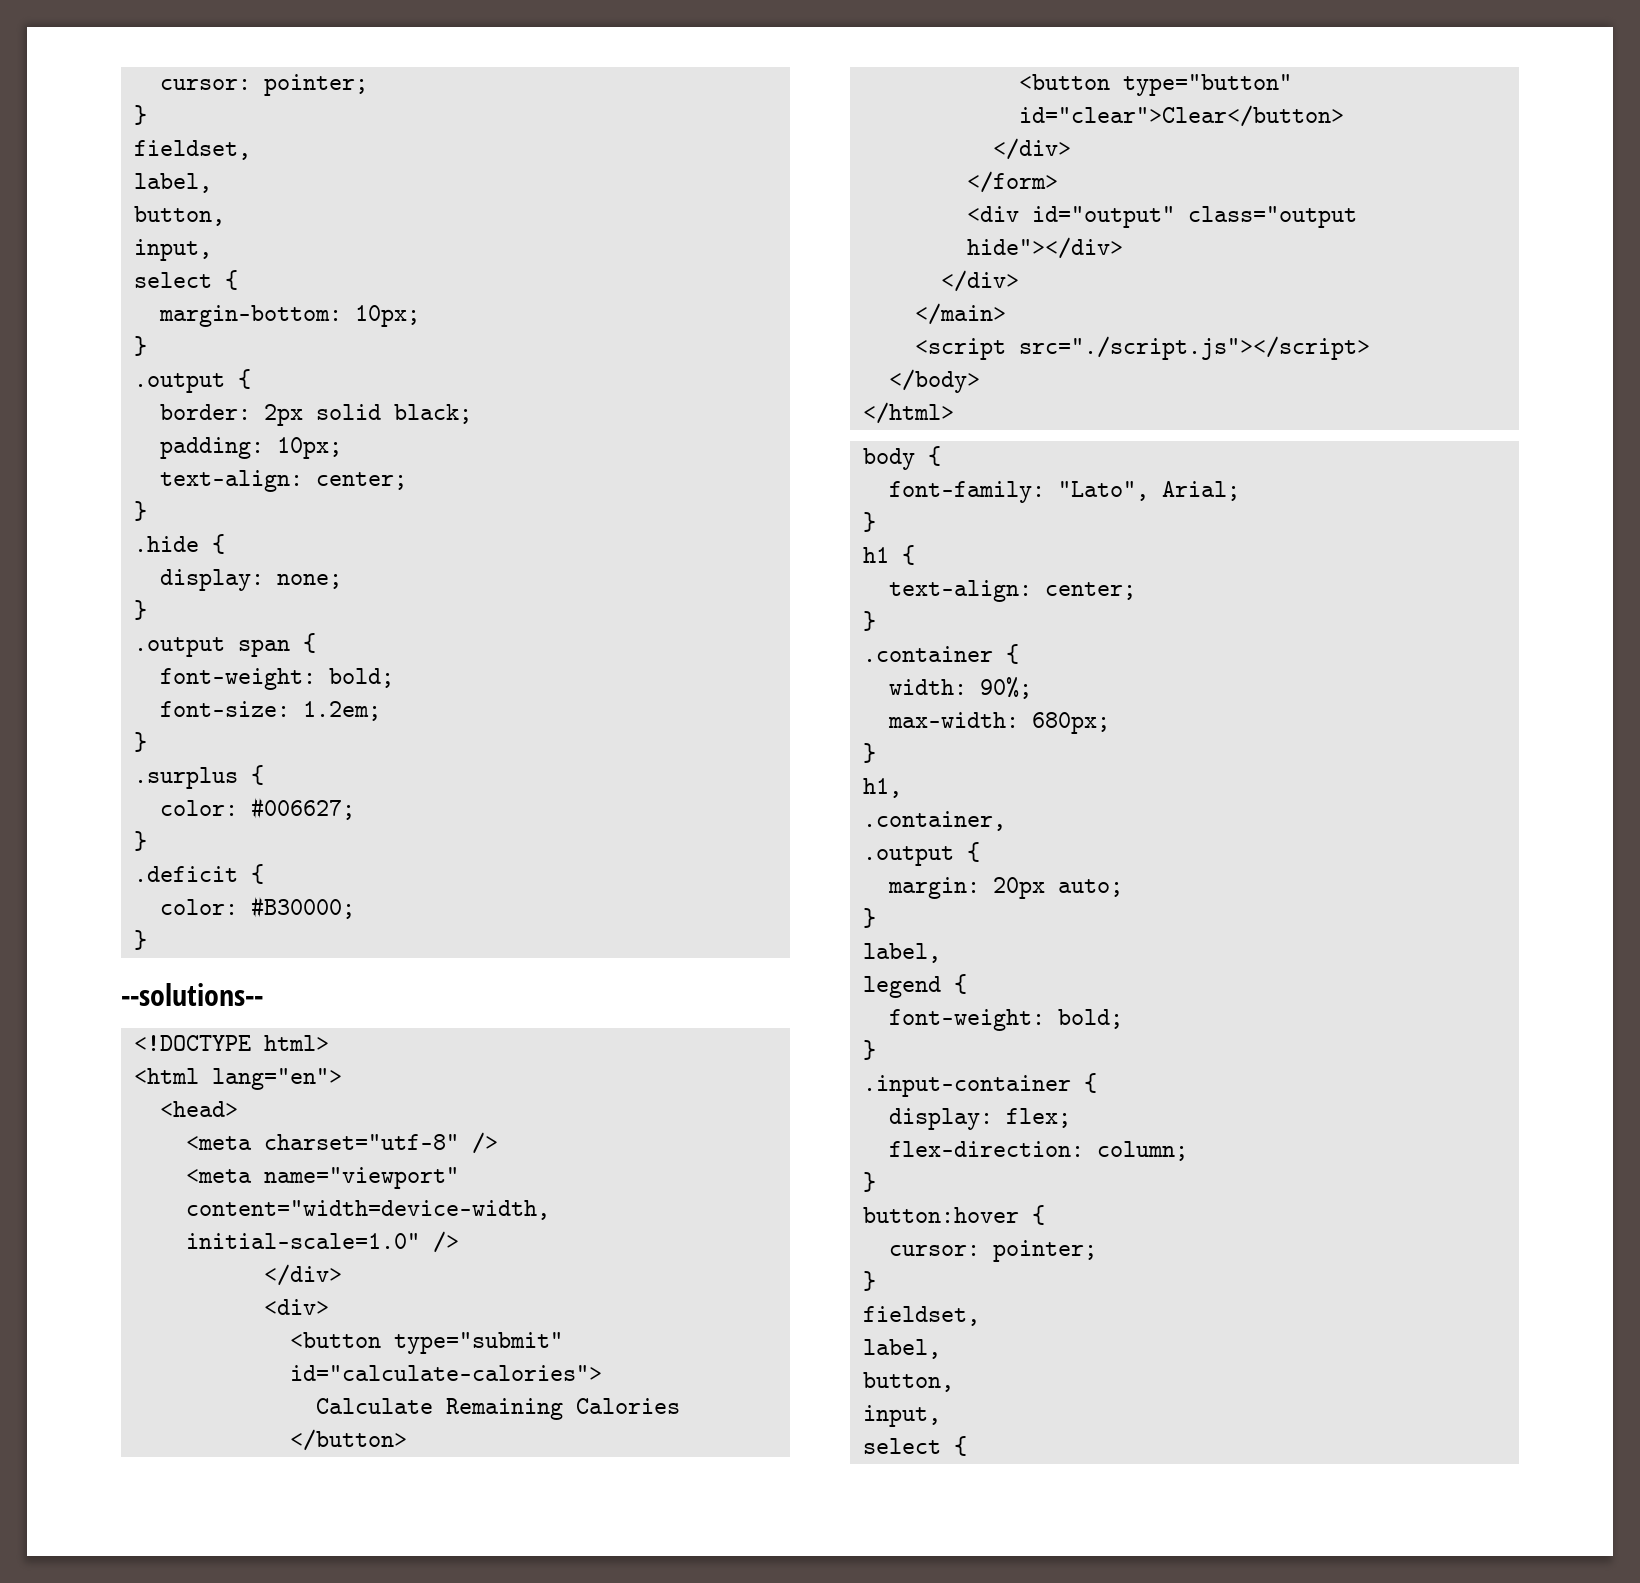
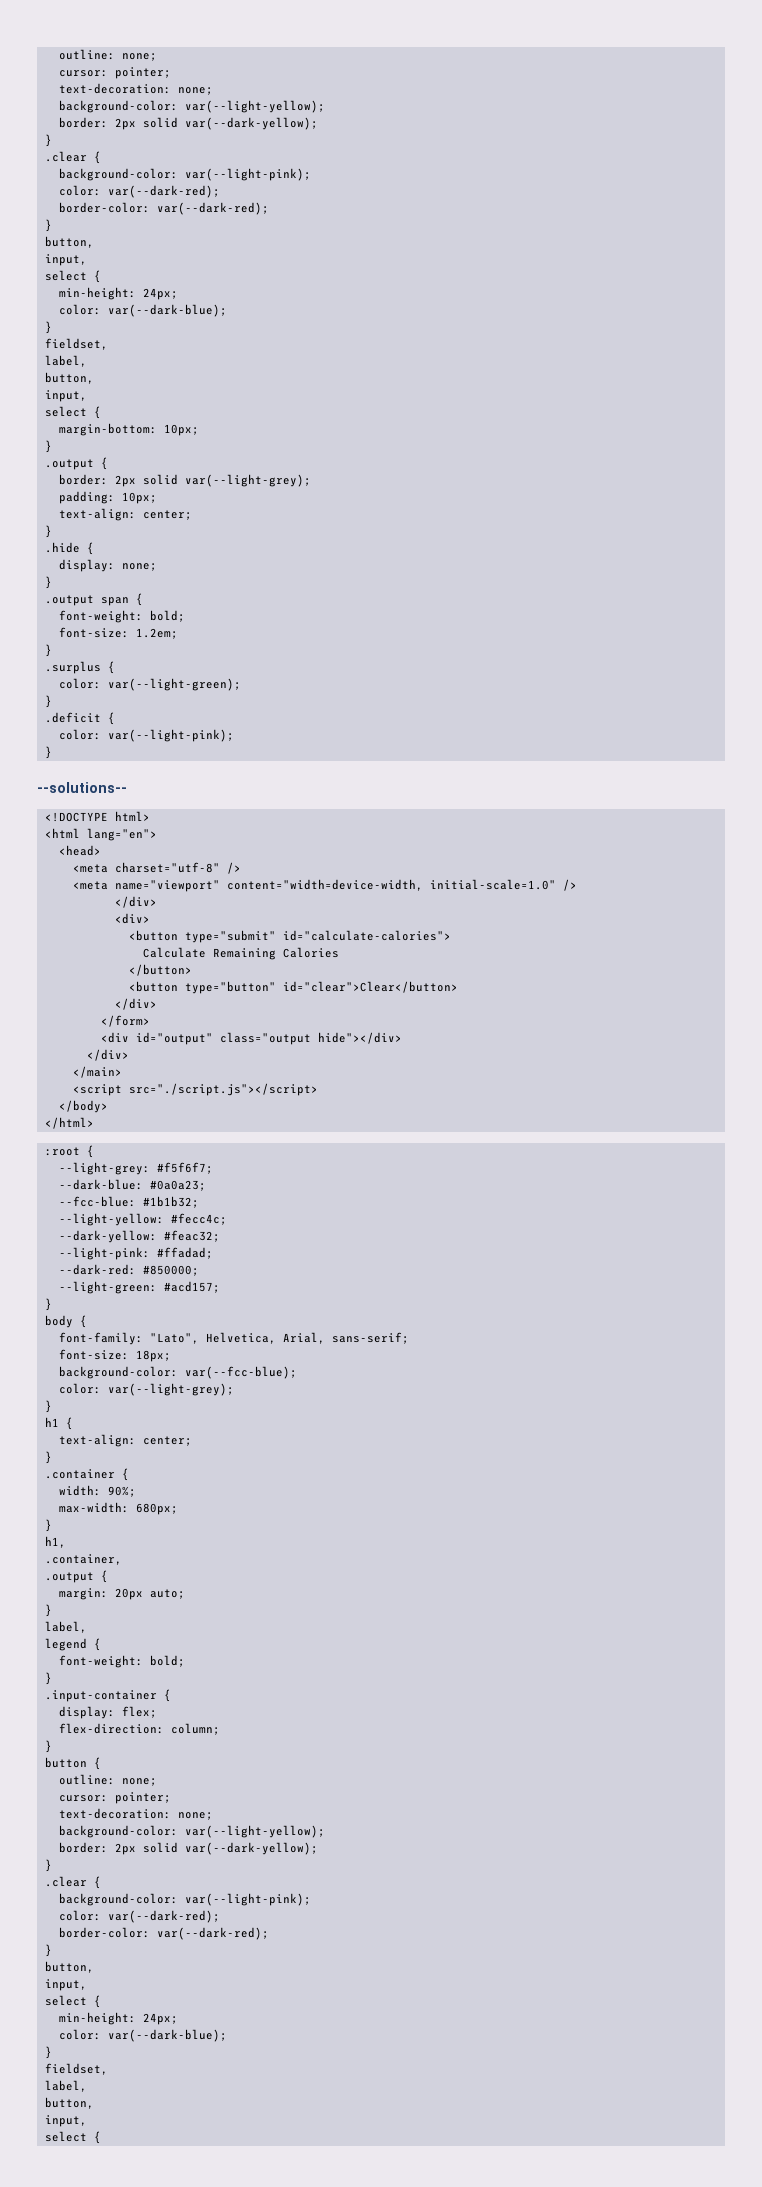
[159,74,368,96] cursor: pointer; -> [58,49,157,61] [58,67,171,79] [58,83,213,95] [58,100,325,113] [58,117,318,130] [44,134,52,147] [44,151,101,164] [58,168,311,181] [58,185,220,198] [58,202,269,215] [44,219,52,232] [44,236,94,248] [44,254,87,266] [44,270,101,283] [58,287,178,300] [58,304,227,317] outline: none; // cursor: pointer; // text-decoration: none; // background-color: var(--light-yellow); // border: 2px solid var(--dark-yellow); // } // .clear { // background-color: var(--light-pink); // color: var(--dark-red); // border-color: var(--dark-red); // } // button, // input, // select { // min-height: 24px; // color: var(--dark-blue);
[393,404,472,424] black; -> [184,474,311,487] var(--light-grey);
[250,797,355,820] #006627; -> [107,678,241,691] var(--light-green);
[250,896,355,919] #B30000; -> [107,729,234,742] var(--light-pink);
[862,446,941,470] [888,481,1240,503] body { // font-family: "Lato", Arial; -> [44,1145,94,1158] [58,1162,213,1175] [58,1179,206,1191] [58,1196,199,1208] [58,1213,227,1226] [58,1230,220,1243] [58,1247,213,1260] [58,1264,199,1276] [58,1281,220,1294] [44,1298,52,1311] [44,1315,87,1328] [58,1332,409,1345] [58,1349,171,1362] [58,1366,297,1379] [58,1383,234,1396] :root { // --light-grey: #f5f6f7; // --dark-blue: #0a0a23; // --fcc-blue: #1b1b32; // --light-yellow: #fecc4c; // --dark-yellow: #feac32; // --light-pink: #ffadad; // --dark-red: #850000; // --light-green: #acd157; // } // body { // font-family: "Lato", Helvetica, Arial, sans-serif; // font-size: 18px; // background-color: var(--fcc-blue); // color: var(--light-grey);
[862,1205,1045,1225] [888,1240,1097,1262] button:hover { // cursor: pointer; -> [44,1757,101,1770] [58,1774,157,1786] [58,1792,171,1804] [58,1808,213,1820] [58,1825,325,1838] [58,1842,318,1855] [44,1859,52,1872] [44,1876,101,1889] [58,1893,311,1906] [58,1910,220,1923] [58,1927,269,1940] [44,1944,52,1957] [44,1961,94,1973] [44,1979,87,1991] [44,1995,101,2008] [58,2012,178,2025] [58,2029,227,2042] button { // outline: none; // cursor: pointer; // text-decoration: none; // background-color: var(--light-yellow); // border: 2px solid var(--dark-yellow); // } // .clear { // background-color: var(--light-pink); // color: var(--dark-red); // border-color: var(--dark-red); // } // button, // input, // select { // min-height: 24px; // color: var(--dark-blue);

